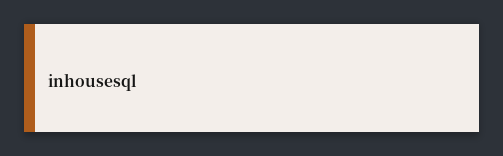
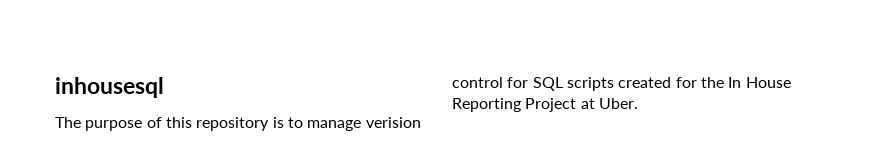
(137, 82) none -> [55,117,421,131] [452,77,791,91] [452,98,638,112] // The purpose of this repository is to manage verision control for SQL scripts created for the In House Reporting Project at Uber.

